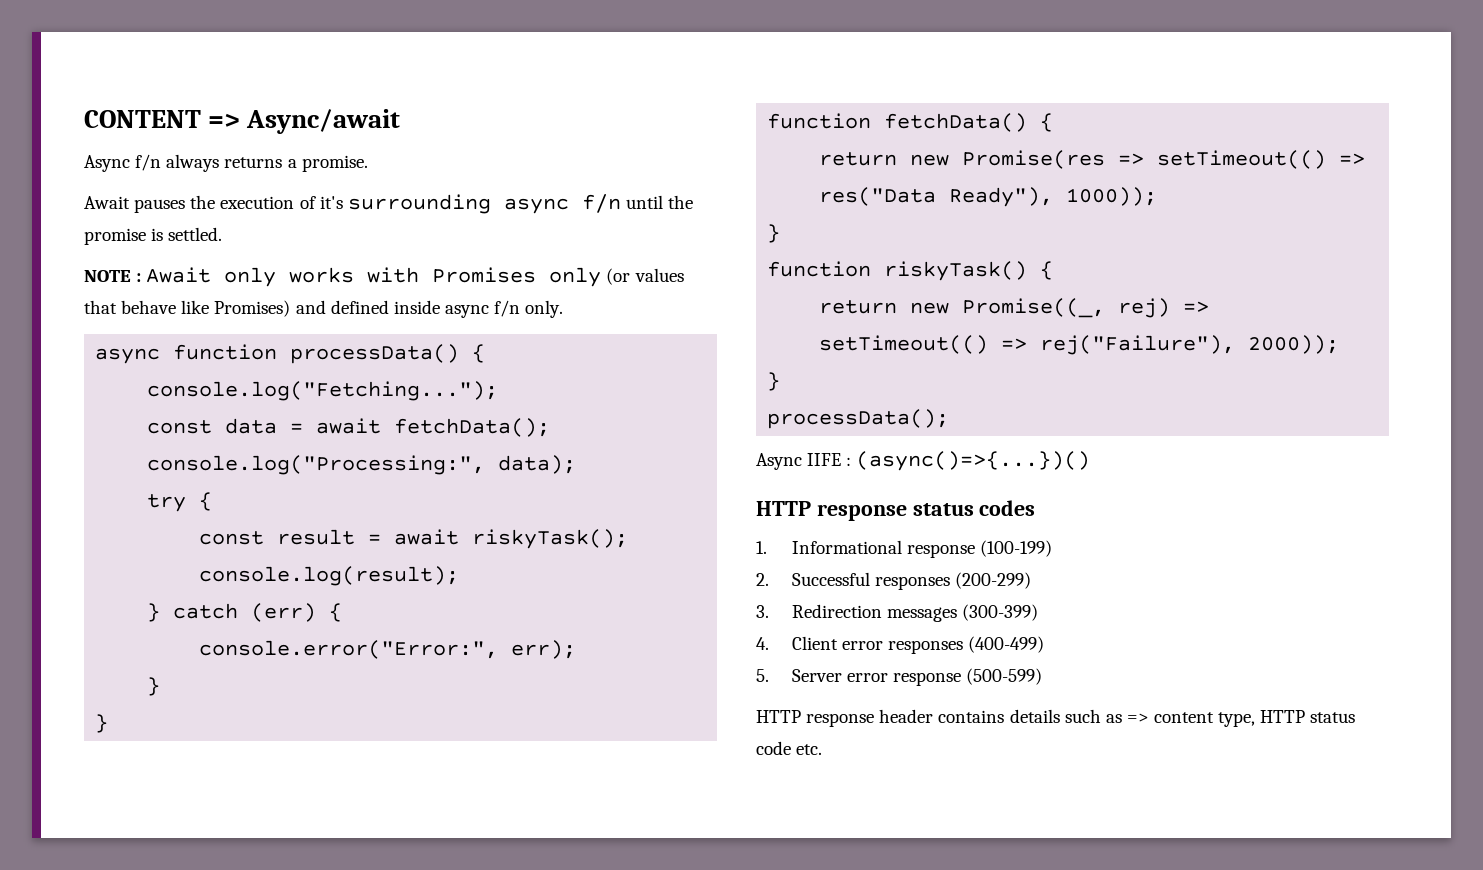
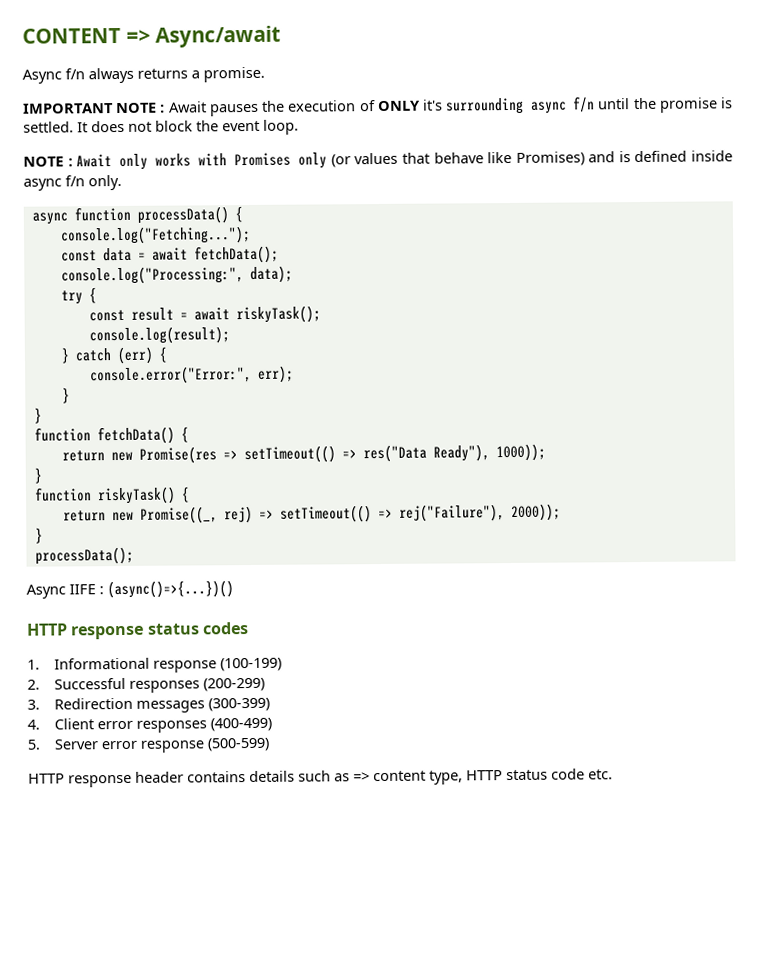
(368, 163) none -> [23,102,166,114] IMPORTANT NOTE :
(316, 202) none -> [377,100,421,112] ONLY
(223, 234) none -> [77,119,299,135] It does not block the event loop.
(326, 307) none -> [618,151,631,163] is

